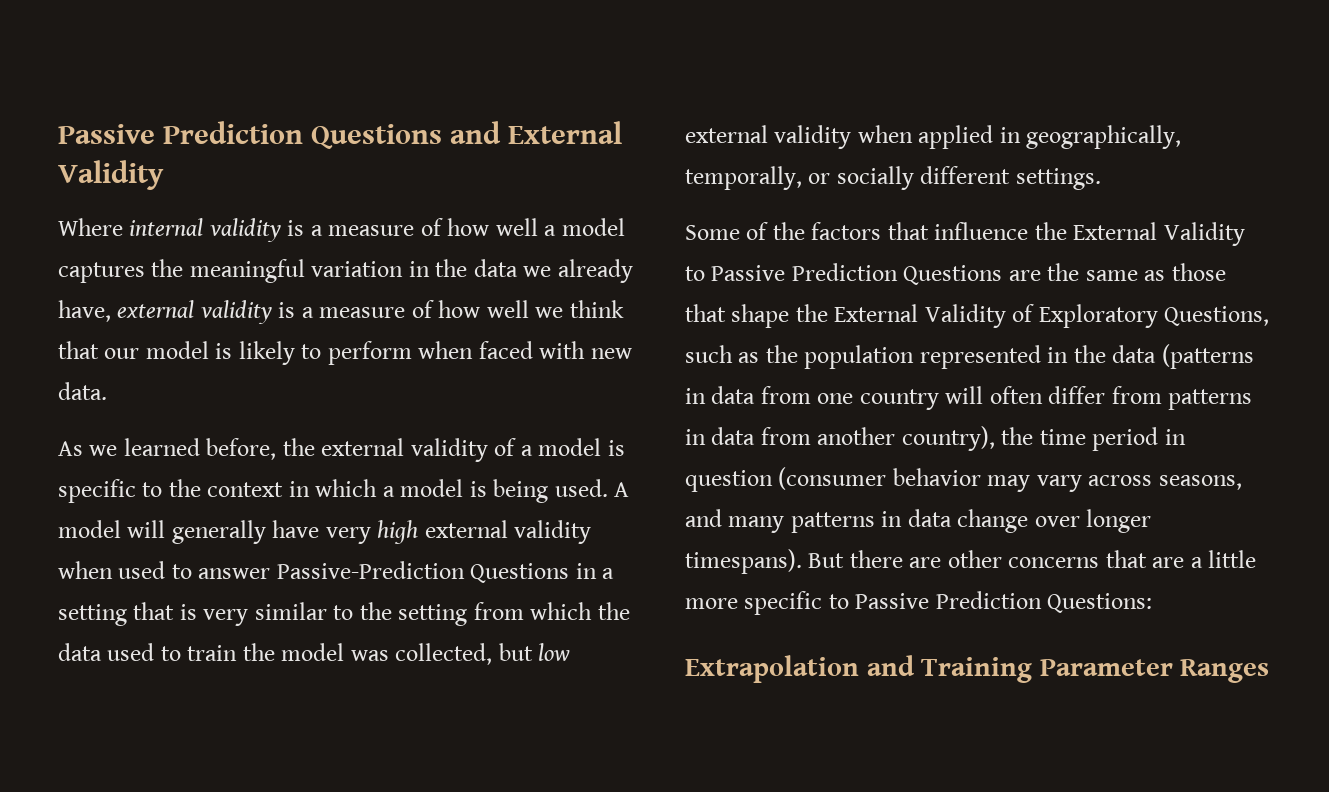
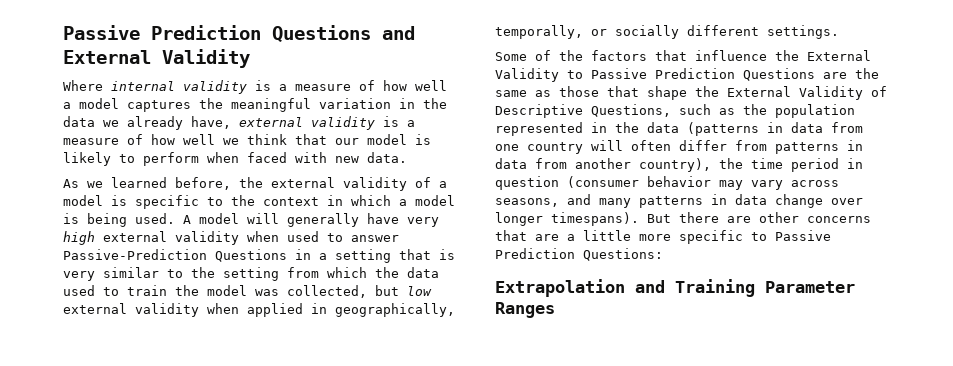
[1038,304,1158,328] Exploratory -> [495,104,583,118] Descriptive

